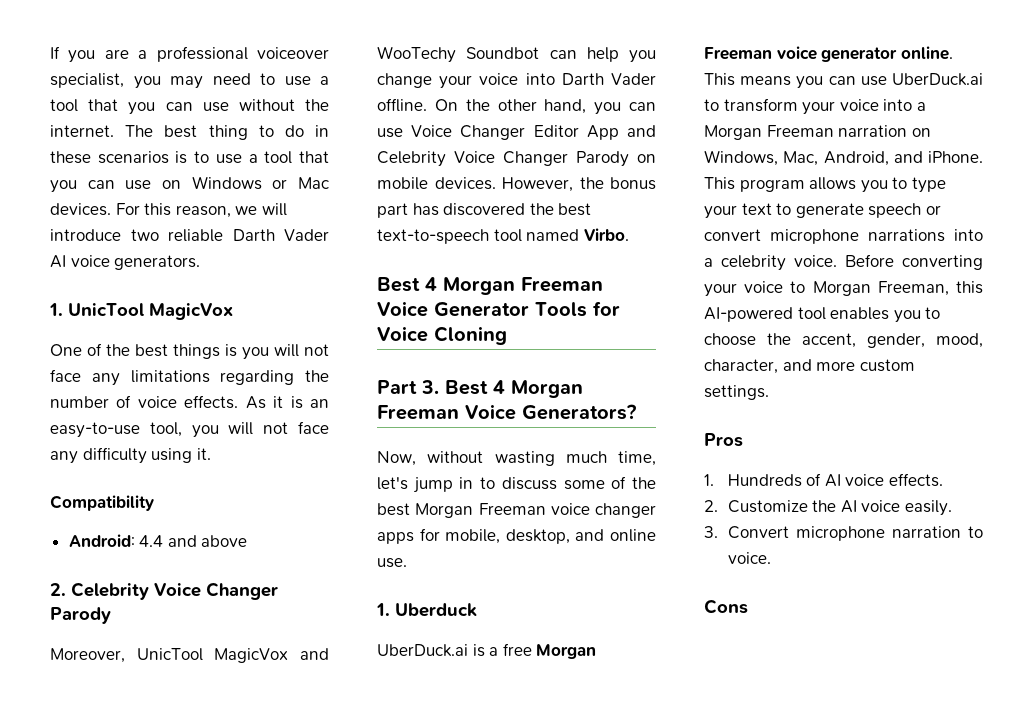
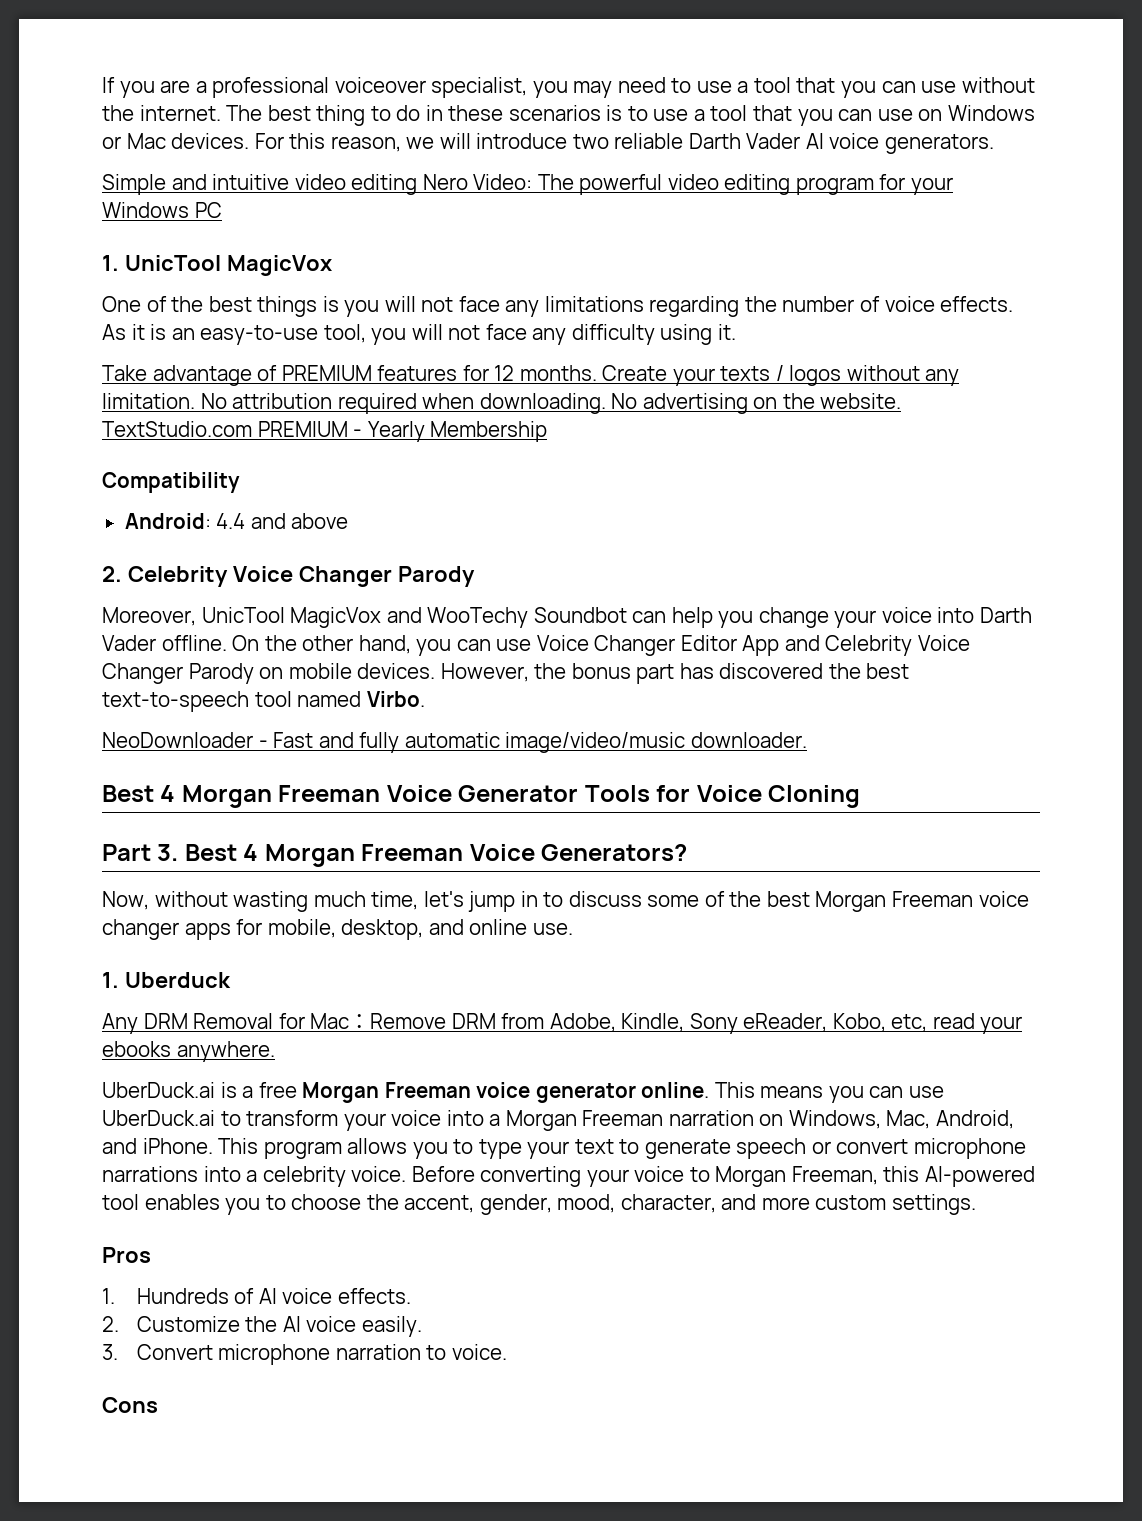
(201, 262) none -> [102,174,953,195] [102,202,222,218] // Simple and intuitive video editing Nero Video: The powerful video editing program for your Windows PC
(211, 454) none -> [102,365,960,386] [102,393,902,414] [102,421,548,442] // Take advantage of PREMIUM features for 12 months. Create your texts / logos without any limitation. No attribution required when downloading. No advertising on the website. TextStudio.com PREMIUM - Yearly Membership
(629, 234) none -> [102,732,807,753] // NeoDownloader - Fast and fully automatic image/video/music downloader.
(477, 610) none -> [102,1013,1023,1034] [102,1041,275,1062] // Any DRM Removal for Mac：Remove DRM from Adobe, Kindle, Sony eReader, Kobo, etc, read your ebooks anywhere.

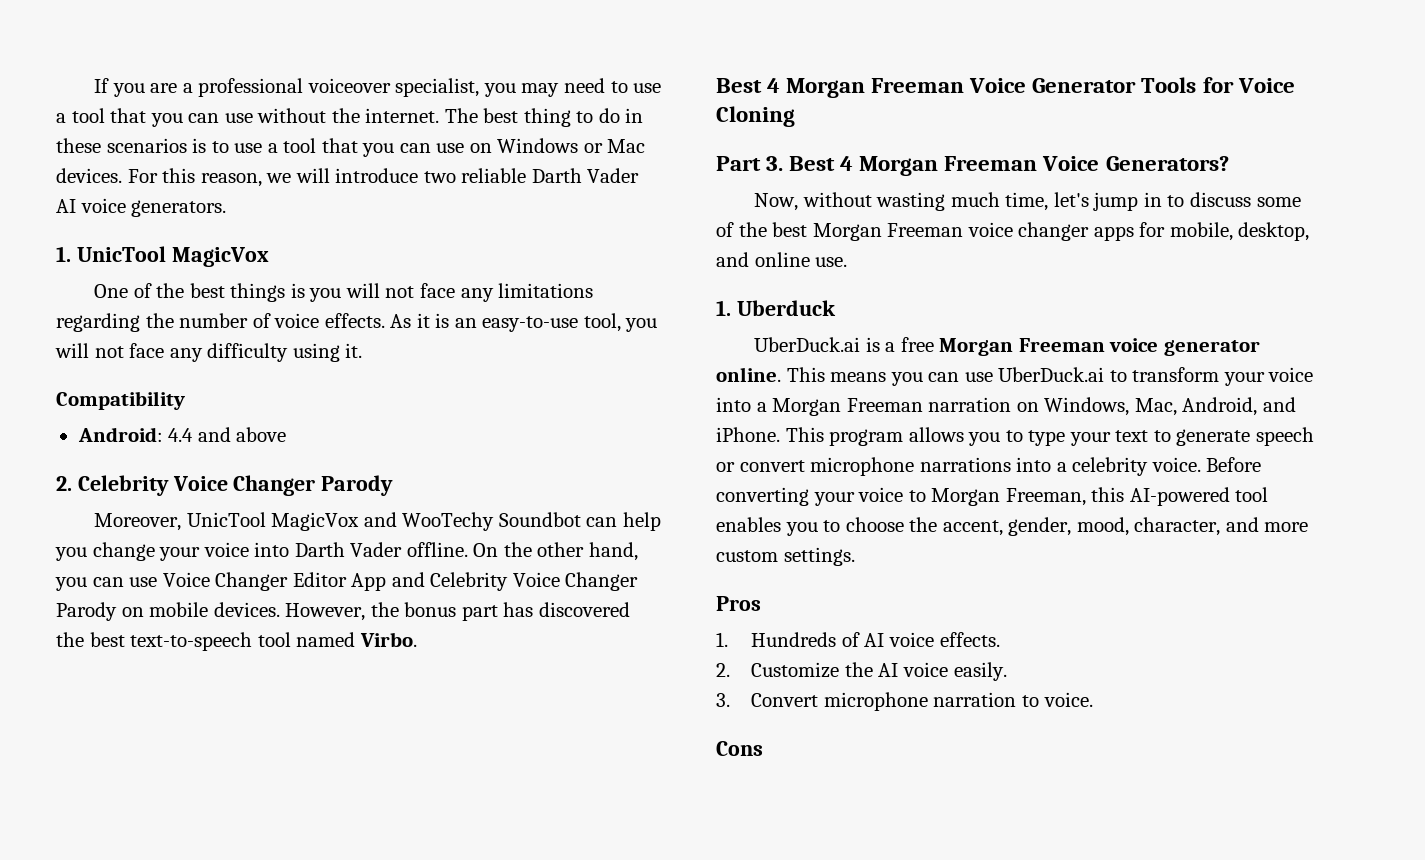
[102,174,953,195] [102,202,222,218] // Simple and intuitive video editing Nero Video: The powerful video editing program for your Windows PC -> (227, 208) none
[102,365,960,386] [102,393,902,414] [102,421,548,442] // Take advantage of PREMIUM features for 12 months. Create your texts / logos without any limitation. No attribution required when downloading. No advertising on the website. TextStudio.com PREMIUM - Yearly Membership -> (363, 350) none
[102,732,807,753] // NeoDownloader - Fast and fully automatic image/video/music downloader. -> (417, 639) none
[102,1013,1023,1034] [102,1041,275,1062] // Any DRM Removal for Mac：Remove DRM from Adobe, Kindle, Sony eReader, Kobo, etc, read your ebooks anywhere. -> (836, 308) none

